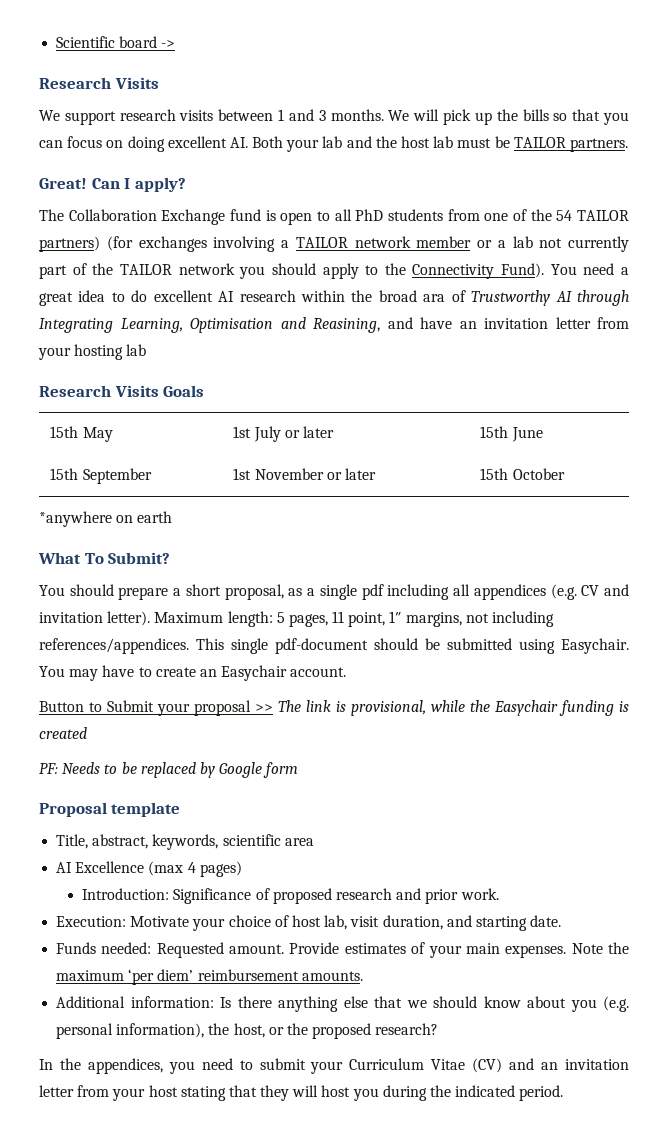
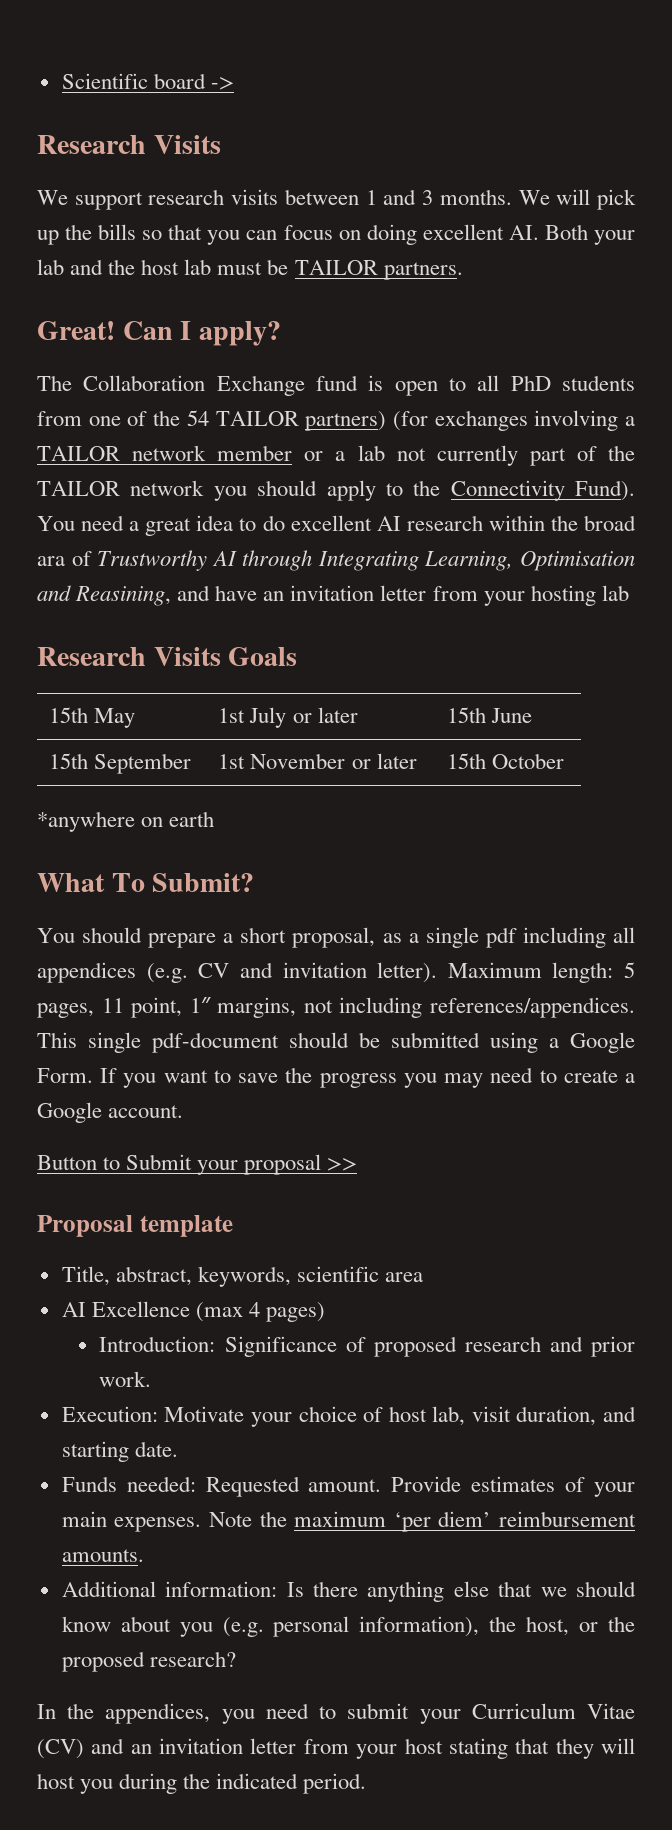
[561,638,629,654] [39,665,288,681] Easychair. You may have to create an Easychair -> [549,1032,635,1053] [37,1067,635,1088] [37,1102,102,1123] a Google Form. If you want to save the progress you may need to create a Google
[278,700,629,716] [39,727,87,739] [39,762,299,778] The link is provisional, while the Easychair funding is created // PF: Needs to be replaced by Google form -> (358, 1164) none

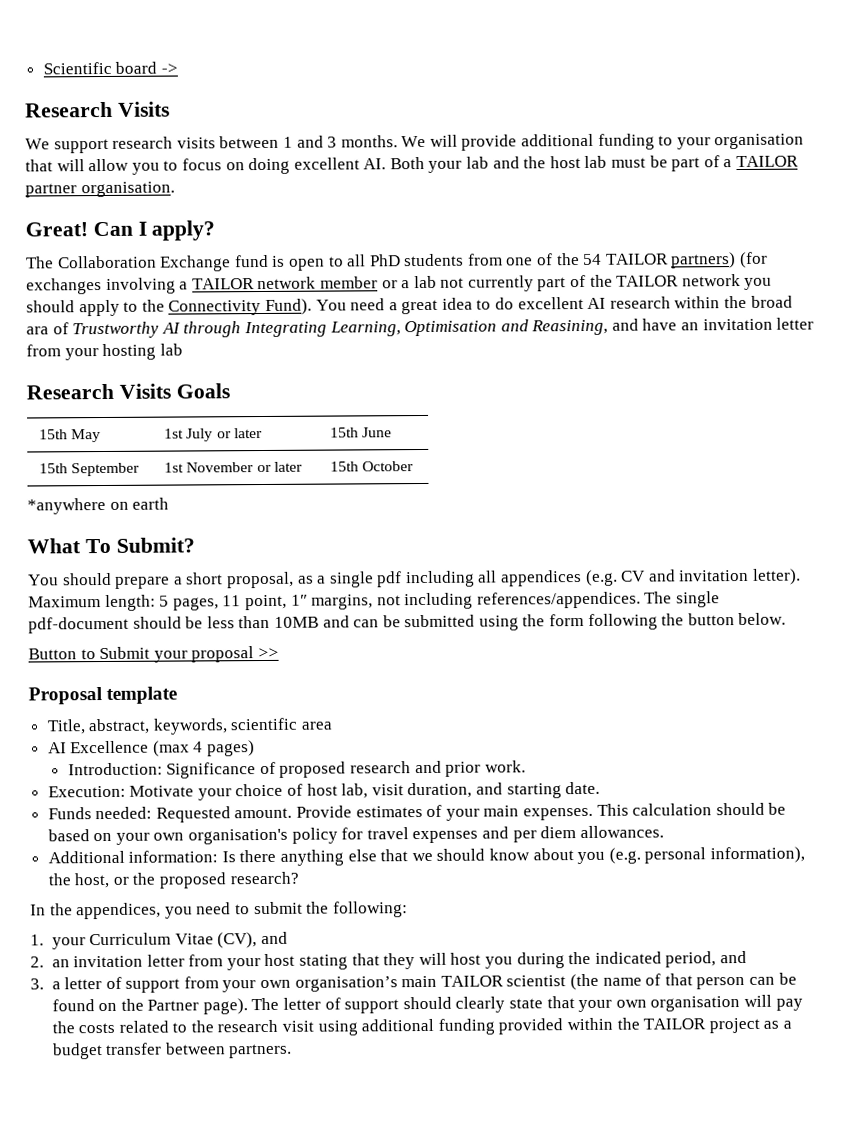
[597,189,637,210] [37,224,278,245] pick up the bills so that you can -> [461,133,805,151] [25,158,179,175] provide additional funding to your organisation that will allow you to
[294,260,463,280] TAILOR partners. -> [671,155,799,172] [25,181,175,198] part of a TAILOR partner organisation.
[37,1032,77,1048] This -> [644,591,673,604] The
[391,1032,635,1053] [37,1067,635,1088] [37,1102,184,1123] submitted using a Google Form. If you want to save the progress you may need to create a Google account. -> [206,612,787,631] less than 10MB and can be submitted using the form following the button below.
[208,1511,636,1532] [61,1549,144,1562] Note the maximum ‘per diem’ reimbursement amounts. -> [596,802,787,816] [47,825,664,845] This calculation should be based on your own organisation's policy for travel expenses and per diem allowances.
(410, 1711) none -> [306,901,408,918] [30,934,44,946] the following: // 1.
[37,1738,125,1759] (CV) and -> [217,931,288,949] [30,956,44,968] (CV), and // 2.
[303,1773,367,1794] period. -> [665,950,747,968] [30,972,797,993] [51,994,803,1015] [51,1017,792,1036] [51,1042,293,1060] period, and // 3. a letter of support from your own organisation’s main TAILOR scientist (the name of that person can be found on the Partner page). The letter of support should clearly state that your own organisation will pay the costs related to the research visit using additional funding provided within the TAILOR project as a budget transfer between partners.

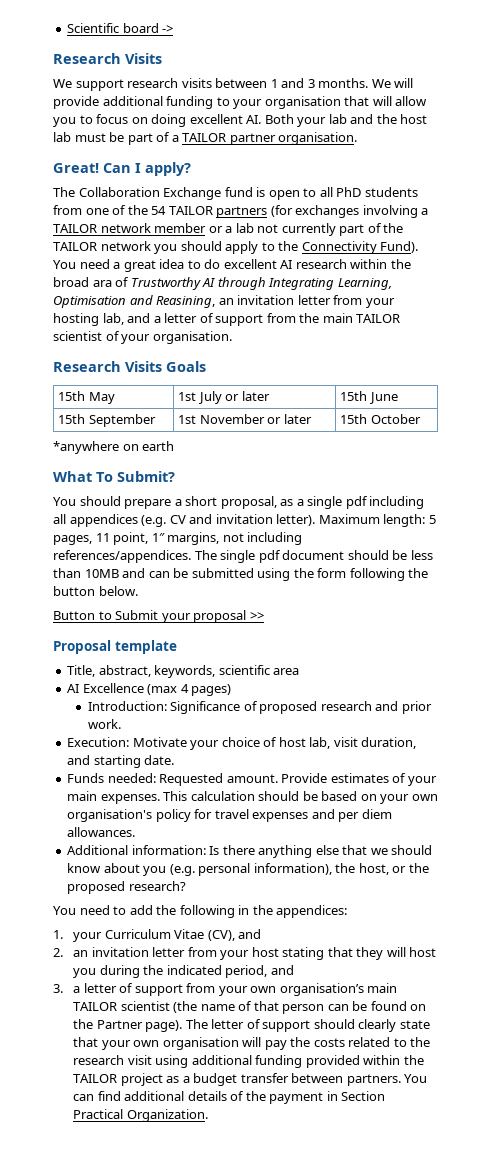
[671,252,737,269] partners) -> [216,206,268,218] partners
[611,318,678,331] and have -> (216, 302) none
[159,343,183,356] lab -> [102,313,401,326] [53,331,232,344] lab, and a letter of support from the main TAILOR scientist of your organisation.
[28,616,129,634] pdf-document -> [258,550,345,563] pdf document
[30,901,408,920] In the appendices, you need to submit the following: -> [53,905,348,918] You need to add the following in the appendices:
(293, 1051) none -> [404,1074,428,1083] [73,1091,386,1104] [73,1109,208,1122] You can find additional details of the payment in Section Practical Organization.

